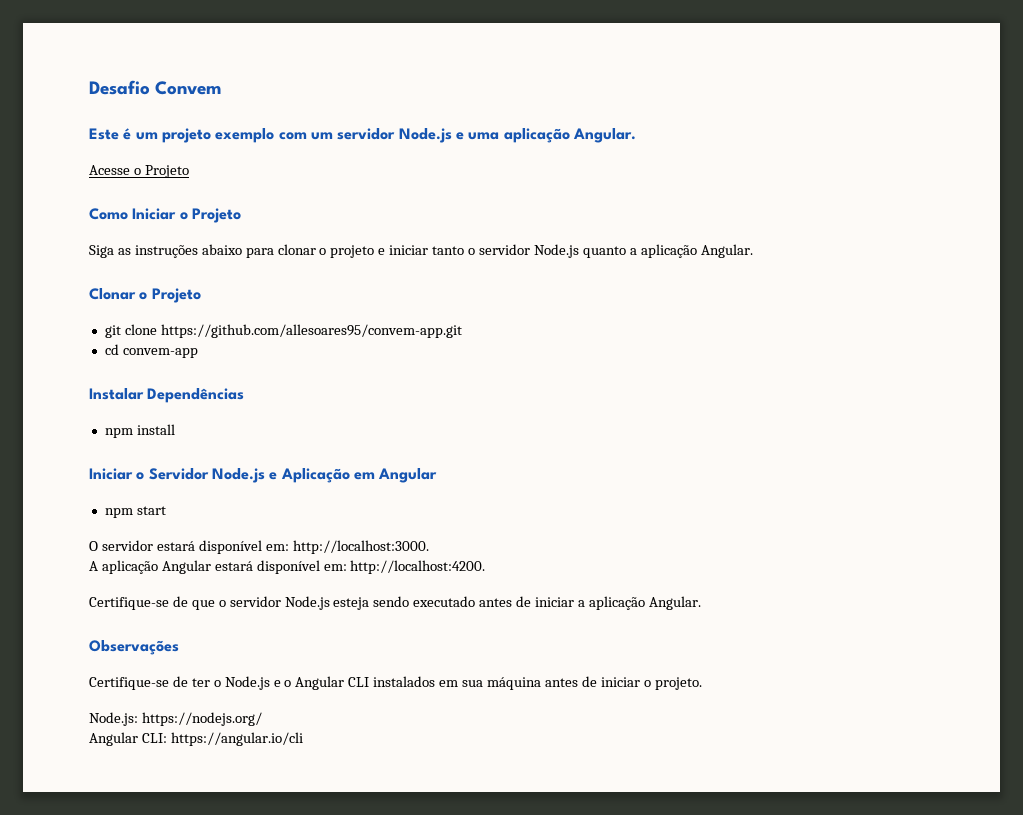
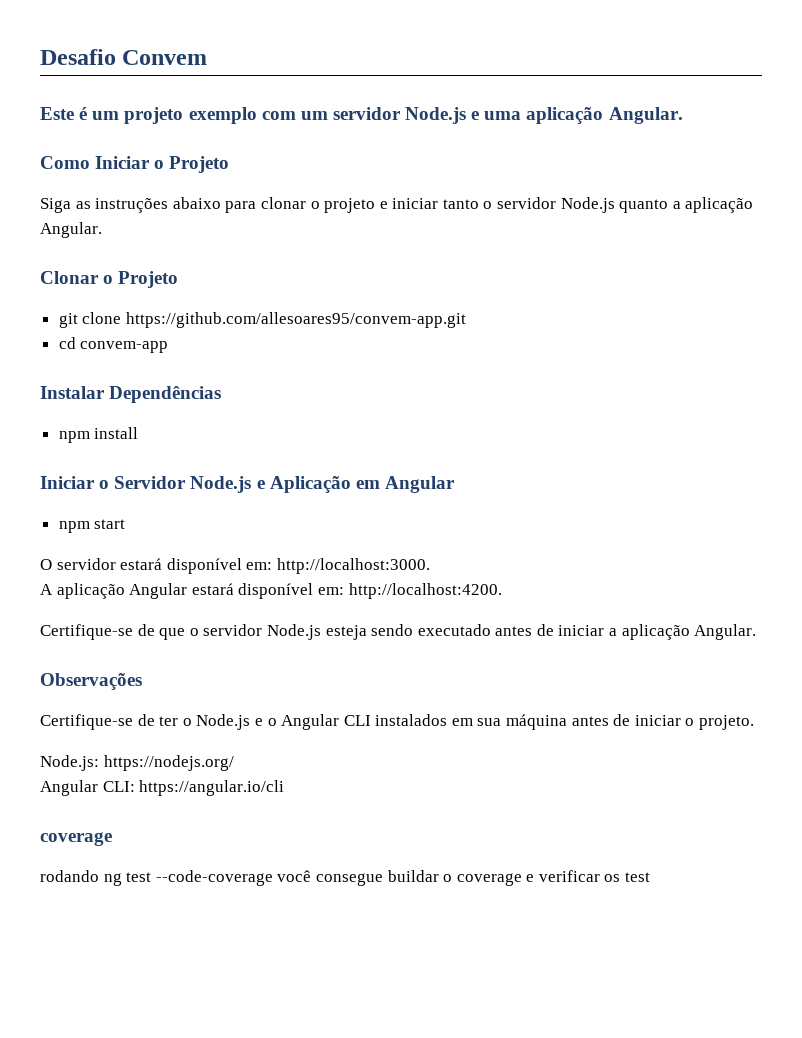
[89,165,189,178] // Acesse o Projeto -> (683, 115) none
(303, 739) none -> [40,832,112,846] [40,870,651,886] // coverage // rodando ng test --code-coverage você consegue buildar o coverage e verificar os test

